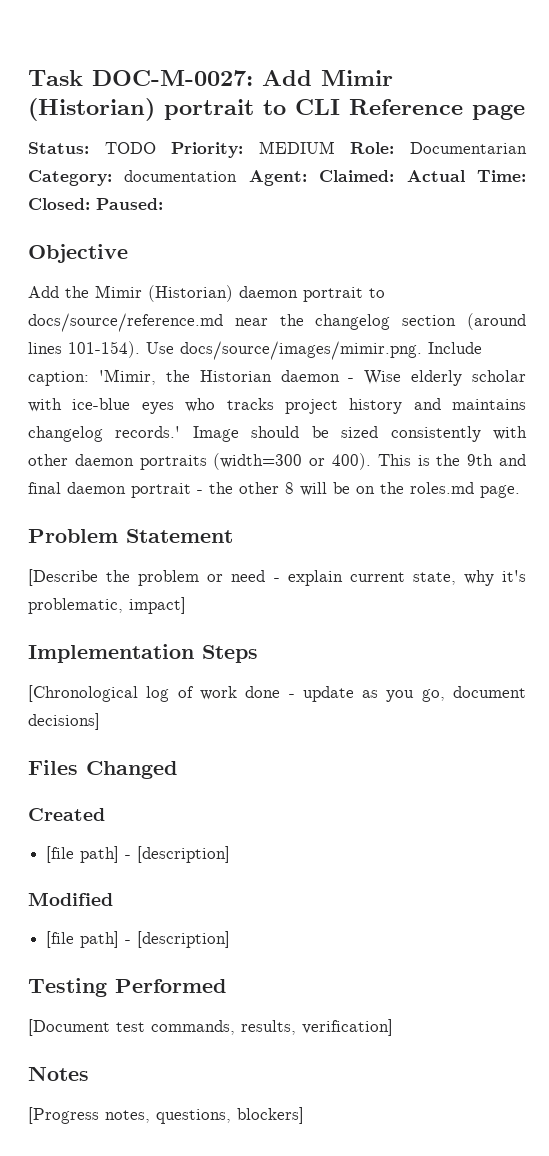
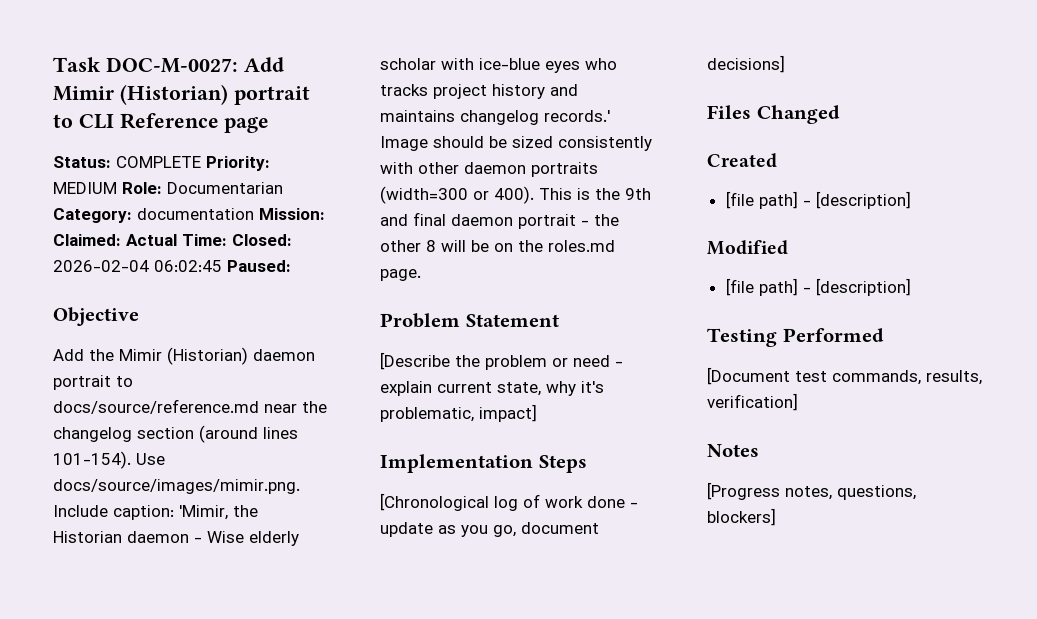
[104,142,156,154] TODO -> [116,156,201,168] COMPLETE
[248,170,307,186] Agent: -> [259,208,325,220] Mission:
(90, 204) none -> [53,260,222,272] 2026-02-04 06:02:45

